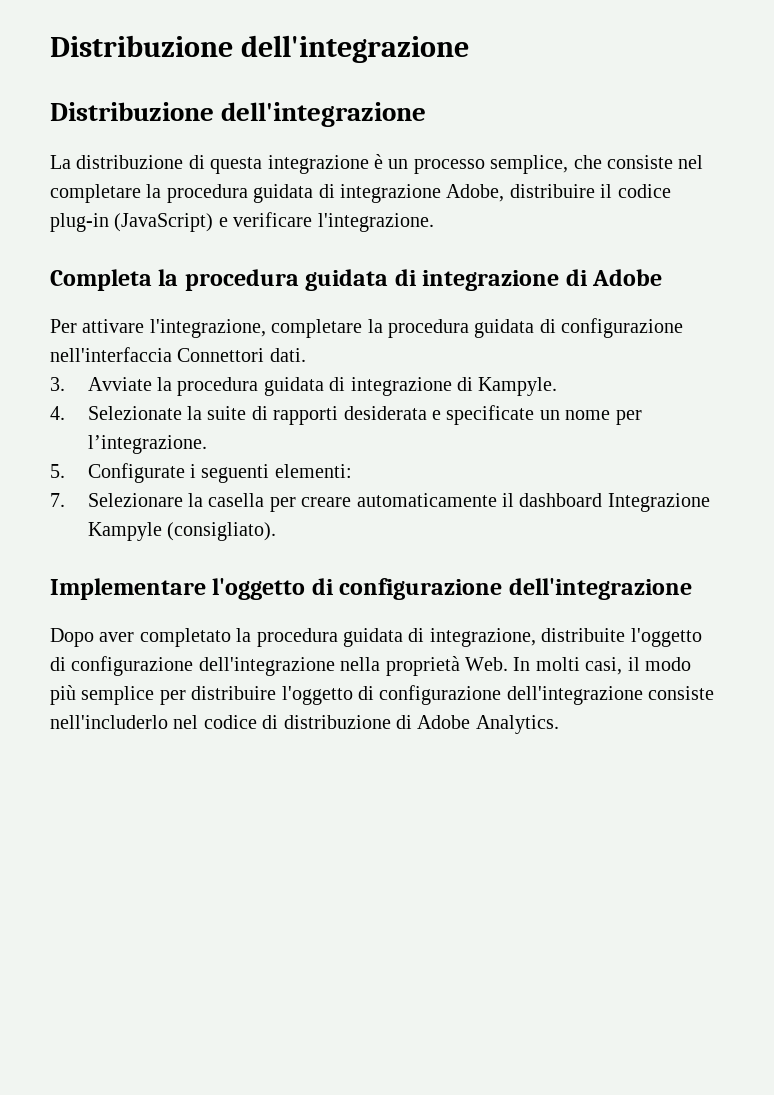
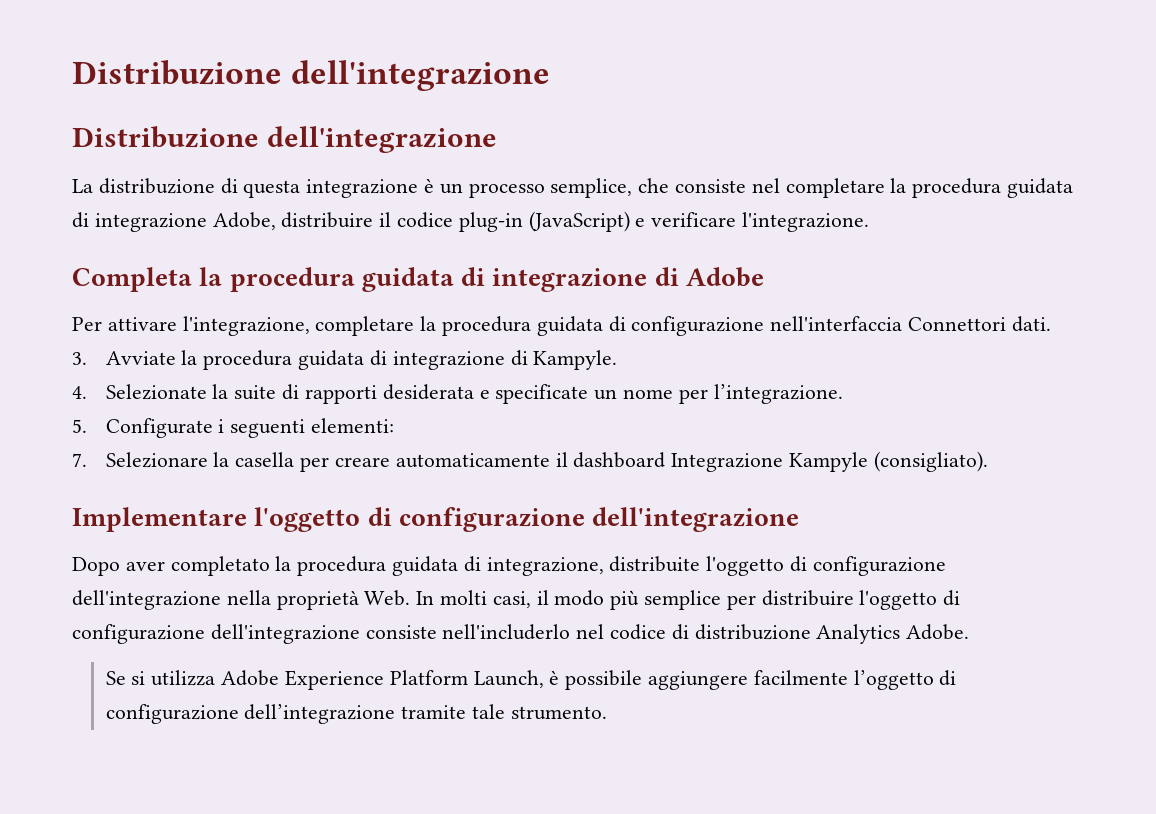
[396,715,559,734] di Adobe Analytics. -> [816,624,970,644] [105,670,957,690] [105,704,607,724] Analytics Adobe. // Se si utilizza Adobe Experience Platform Launch, è possibile aggiungere facilmente l’oggetto di configurazione dell’integrazione tramite tale strumento.

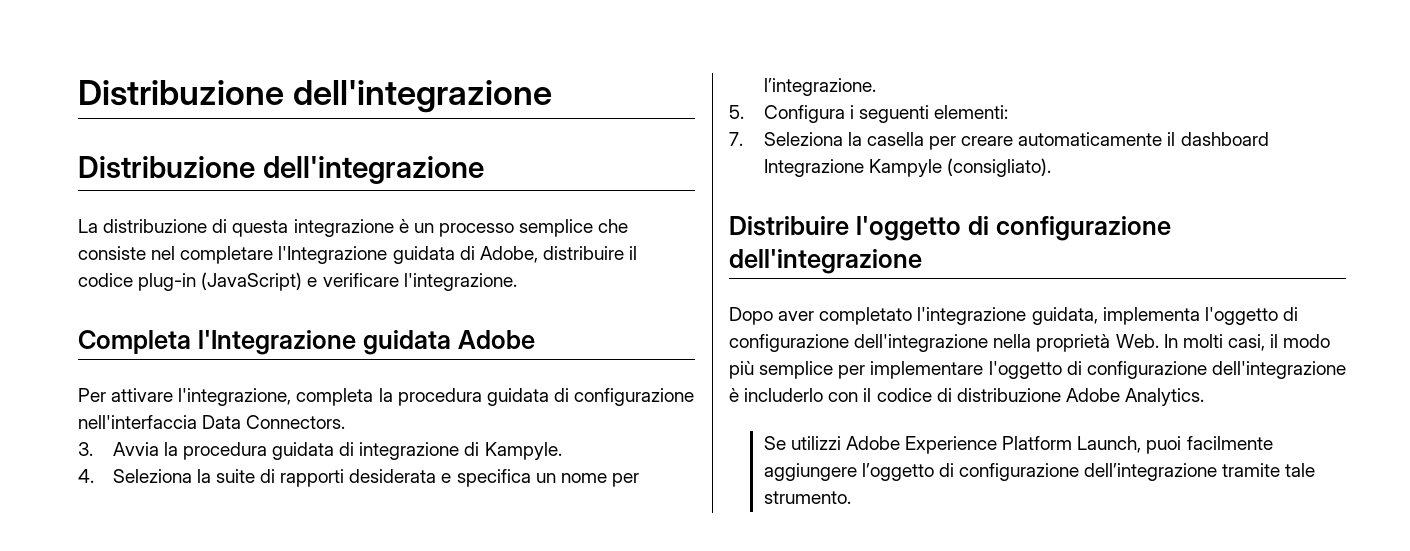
[550,178,633,198] semplice, -> [519,219,594,237] semplice
[890,178,1074,198] [72,212,207,232] la procedura guidata di integrazione -> [278,246,475,264] l'Integrazione guidata di
[199,267,679,292] la procedura guidata di integrazione di -> [197,330,451,355] l'Integrazione guidata
[315,316,415,336] completare -> [296,388,374,406] completa
[908,316,1051,332] Connettori dati. -> [202,415,346,429] Data Connectors.
[105,351,176,365] Avviate -> [112,442,159,456] Avvia
[105,384,207,400] Selezionate -> [112,469,192,483] Seleziona
[495,384,589,404] specificate -> [456,469,531,487] specifica
[105,418,213,438] Configurate -> [763,105,845,123] Configura
[105,452,208,468] Selezionare -> [763,132,843,146] Seleziona
[72,507,247,532] Implementare -> [729,216,849,236] Distribuire
[275,556,701,576] la procedura guidata di integrazione, distribuite -> [917,307,1200,325] l'integrazione guidata, implementa
[761,590,961,610] [72,624,605,644] distribuire l'oggetto di configurazione dell'integrazione consiste nell'includerlo nel -> [870,361,1346,379] [729,388,872,402] implementare l'oggetto di configurazione dell'integrazione è includerlo con il
[816,624,970,644] Analytics Adobe. -> [1065,388,1205,406] Adobe Analytics.
[131,670,216,686] si utilizza -> [790,436,841,450] utilizzi
[549,670,848,690] è possibile aggiungere facilmente -> [1146,436,1273,454] [763,463,857,481] puoi facilmente aggiungere

